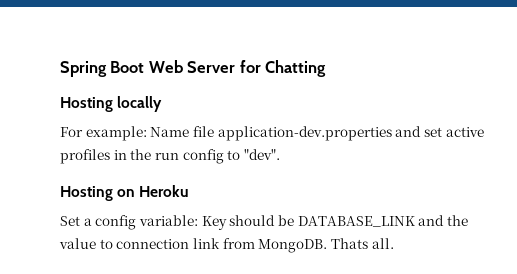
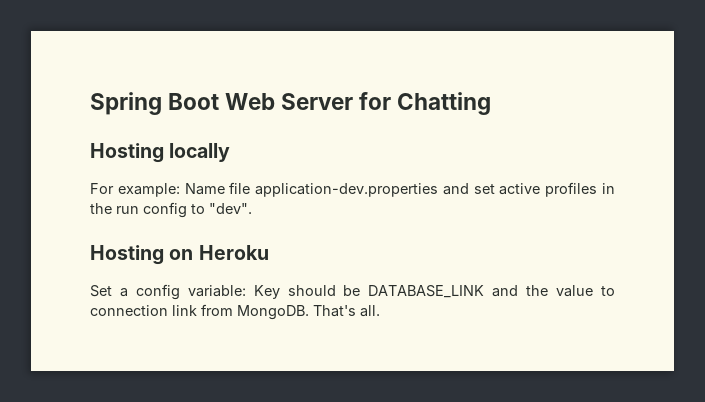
[330,238,368,249] Thats -> [313,305,356,317] That's

